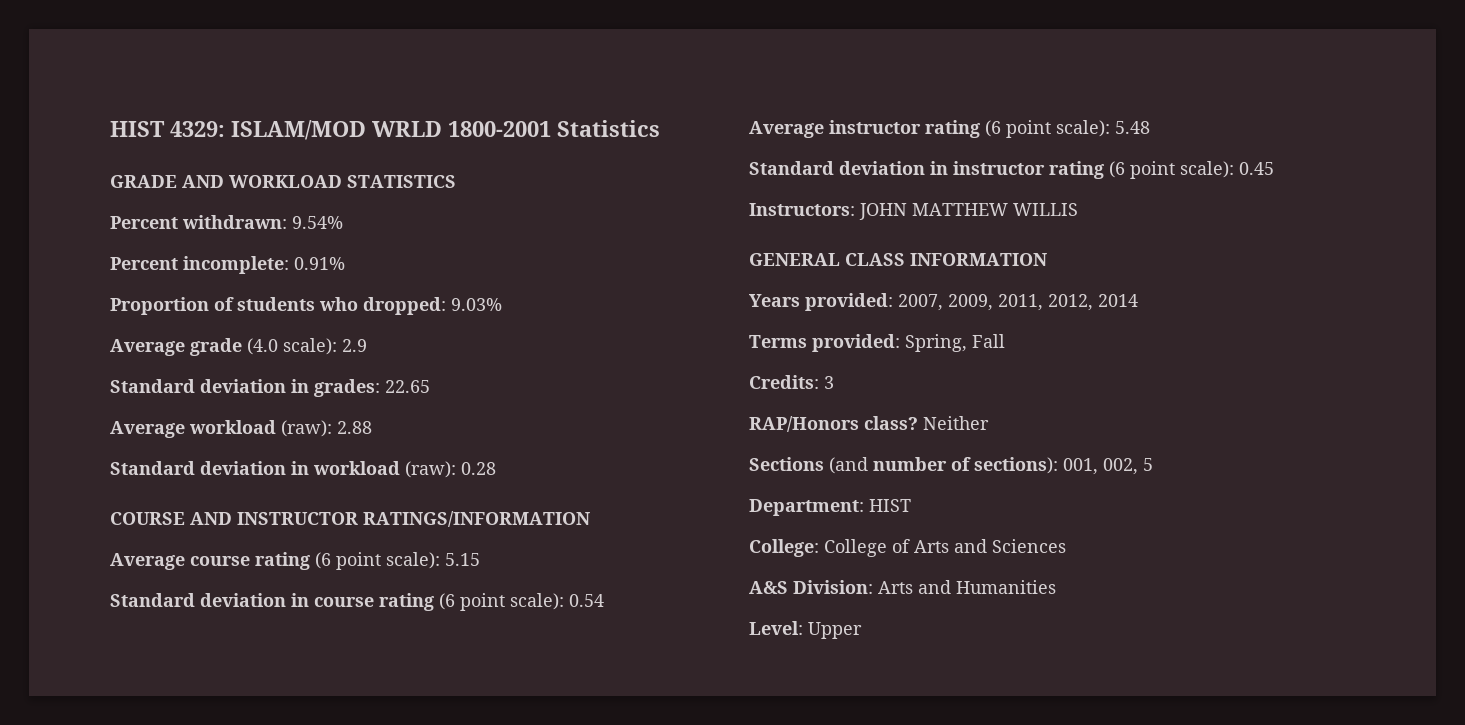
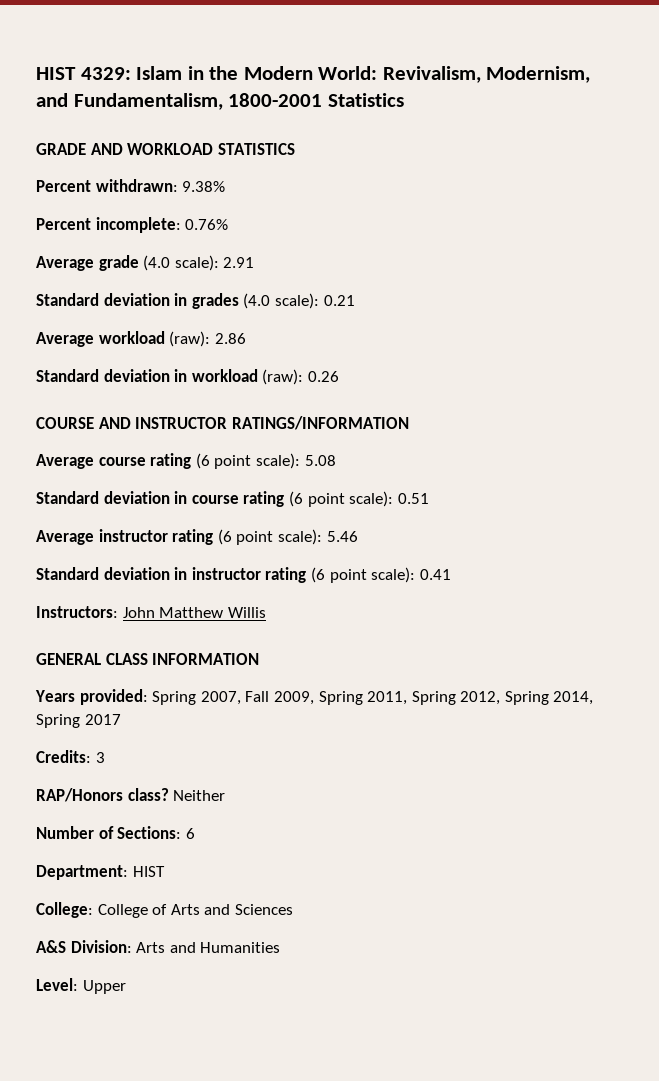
[231,120,442,140] ISLAM/MOD WRLD -> [136,66,591,83] [36,93,223,110] Islam in the Modern World: Revivalism, Modernism, and Fundamentalism,
[292,216,343,229] 9.54% -> [182,181,226,192] 9.38%
[294,257,345,270] [110,297,502,315] 0.91% // Proportion of students who dropped: 9.03% -> [185,219,229,230] 0.76%
[342,339,367,352] [110,379,430,397] 2.9 // Standard deviation in grades: 22.65 -> [223,257,255,268] [36,293,355,309] 2.91 // Standard deviation in grades (4.0 scale): 0.21
[337,421,372,434] 2.88 -> [214,333,246,344] 2.86
[461,462,496,475] 0.28 -> [307,371,339,382] 0.26
[445,553,480,566] 5.15 -> [304,455,336,466] 5.08
[569,594,604,607] 0.54 -> [397,493,429,504] 0.51
[1115,121,1150,134] 5.48 -> [326,531,358,542] 5.46
[1239,162,1274,175] 0.45 -> [419,569,451,580] 0.41
[859,203,1078,220] JOHN MATTHEW WILLIS -> [122,607,266,618] John Matthew Willis
[898,294,1138,311] [749,334,1005,352] 2007, 2009, 2011, 2012, 2014 // Terms provided: Spring, Fall -> [152,691,594,705] [36,714,121,728] Spring 2007, Fall 2009, Spring 2011, Spring 2012, Spring 2014, Spring 2017
[749,457,1153,475] Sections (and number of sections): 001, 002, 5 -> [36,826,195,839] Number of Sections: 6

